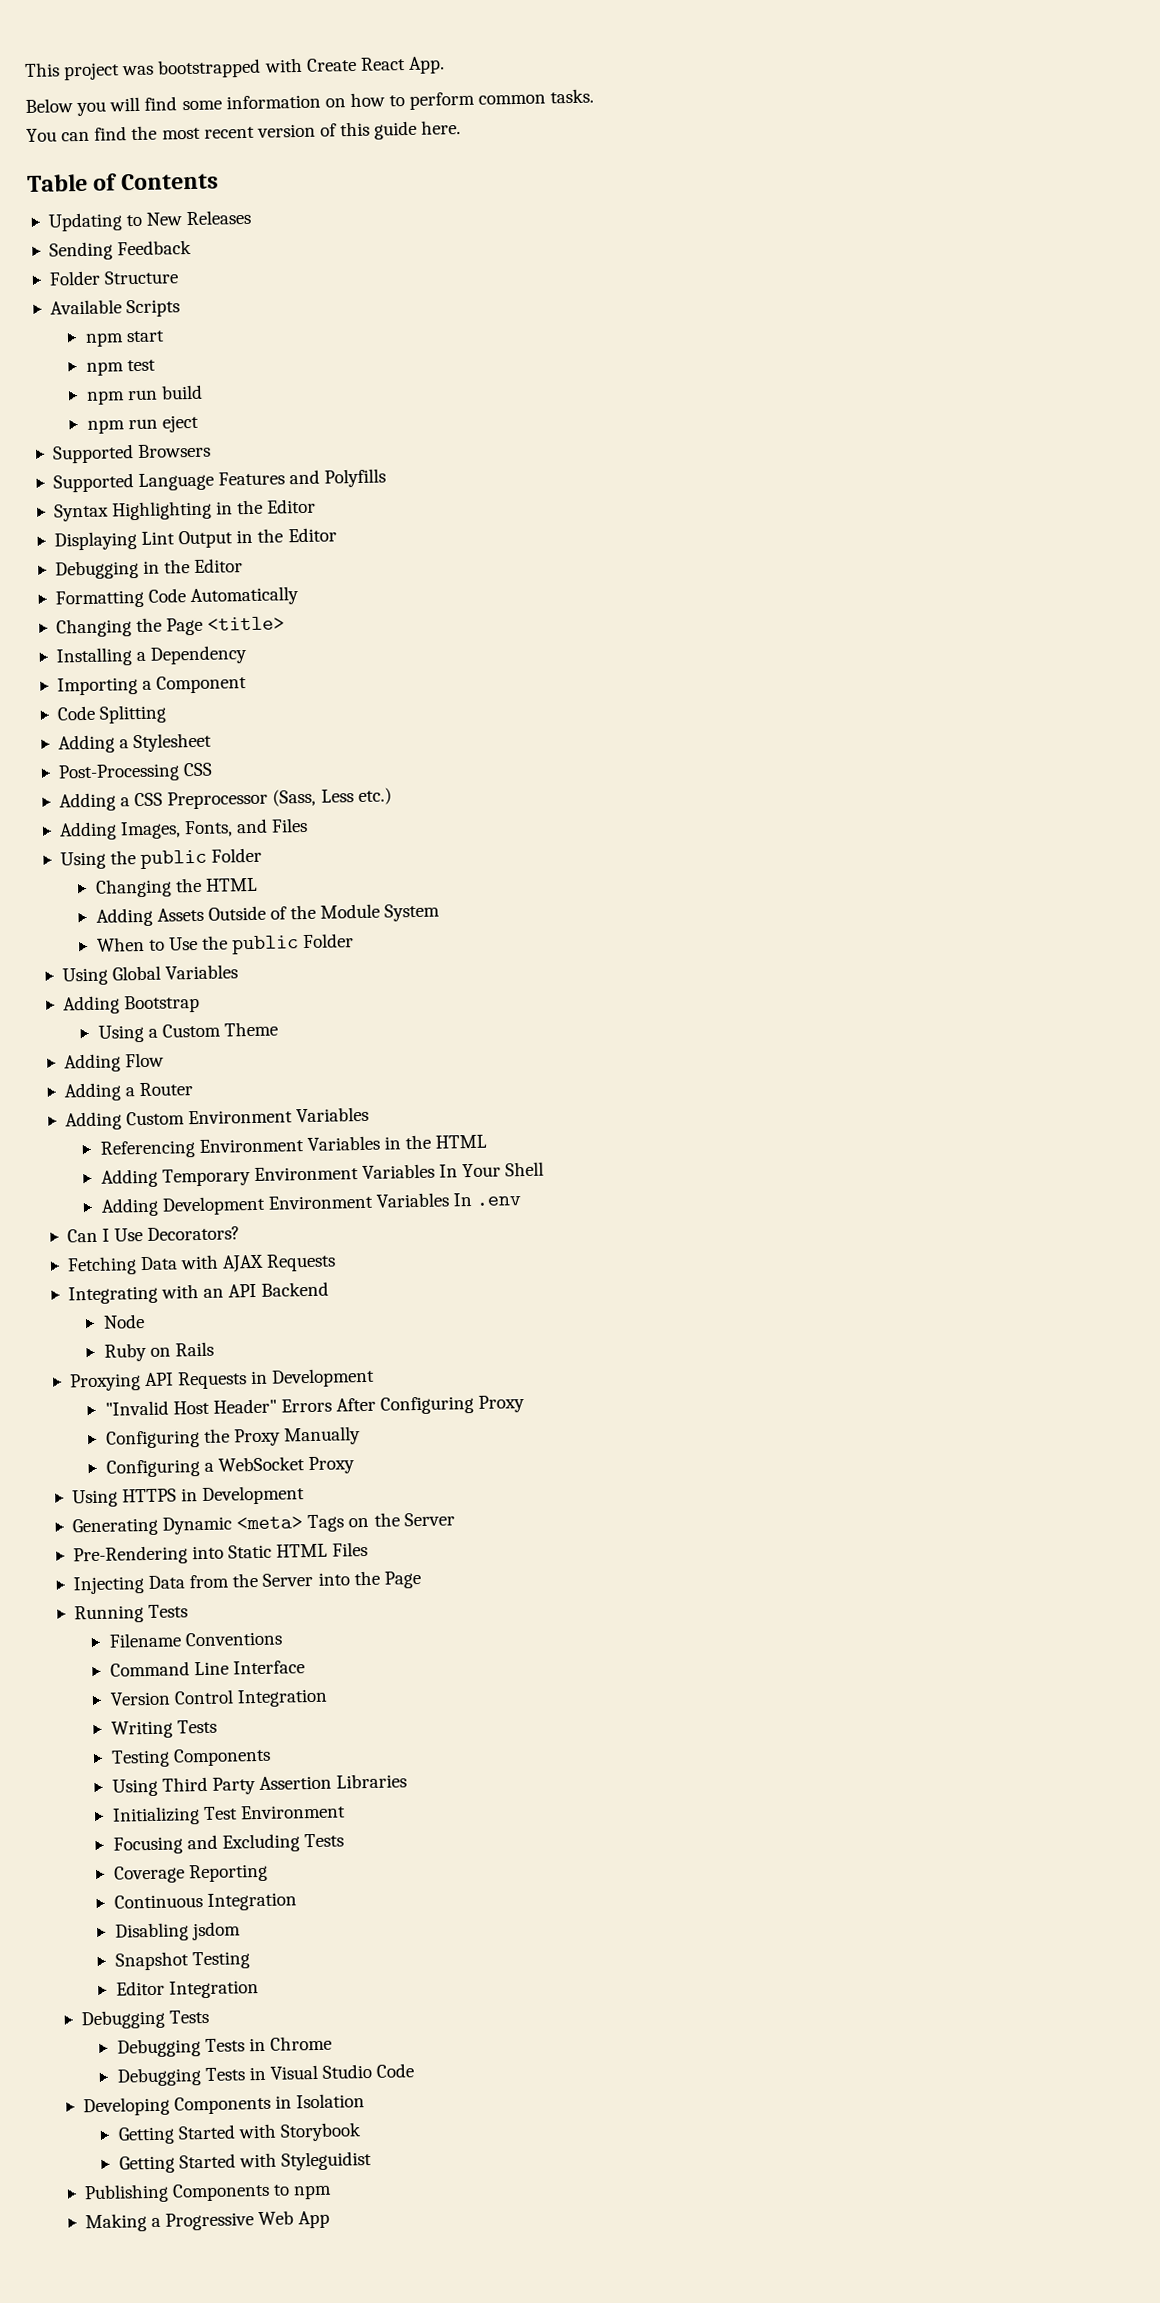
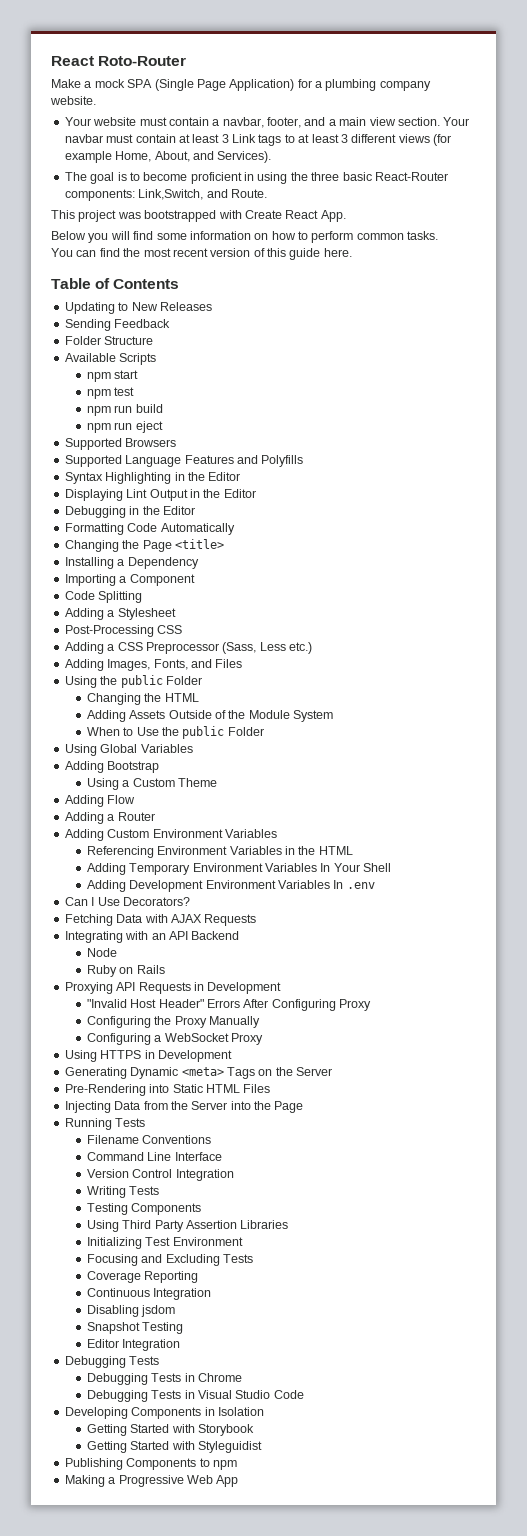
(24, 69) none -> [51,56,187,66] [51,79,431,91] [50,96,96,105] [64,117,470,128] [64,134,451,146] [64,151,272,163] [64,172,448,184] [64,189,267,201] React Roto-Router // Make a mock SPA (Single Page Application) for a plumbing company website. // Your website must contain a navbar, footer, and a main view section. Your navbar must contain at least 3 Link tags to at least 3 different views (for example Home, About, and Services). // The goal is to become proficient in using the three basic React-Router components: Link,Switch, and Route. //

